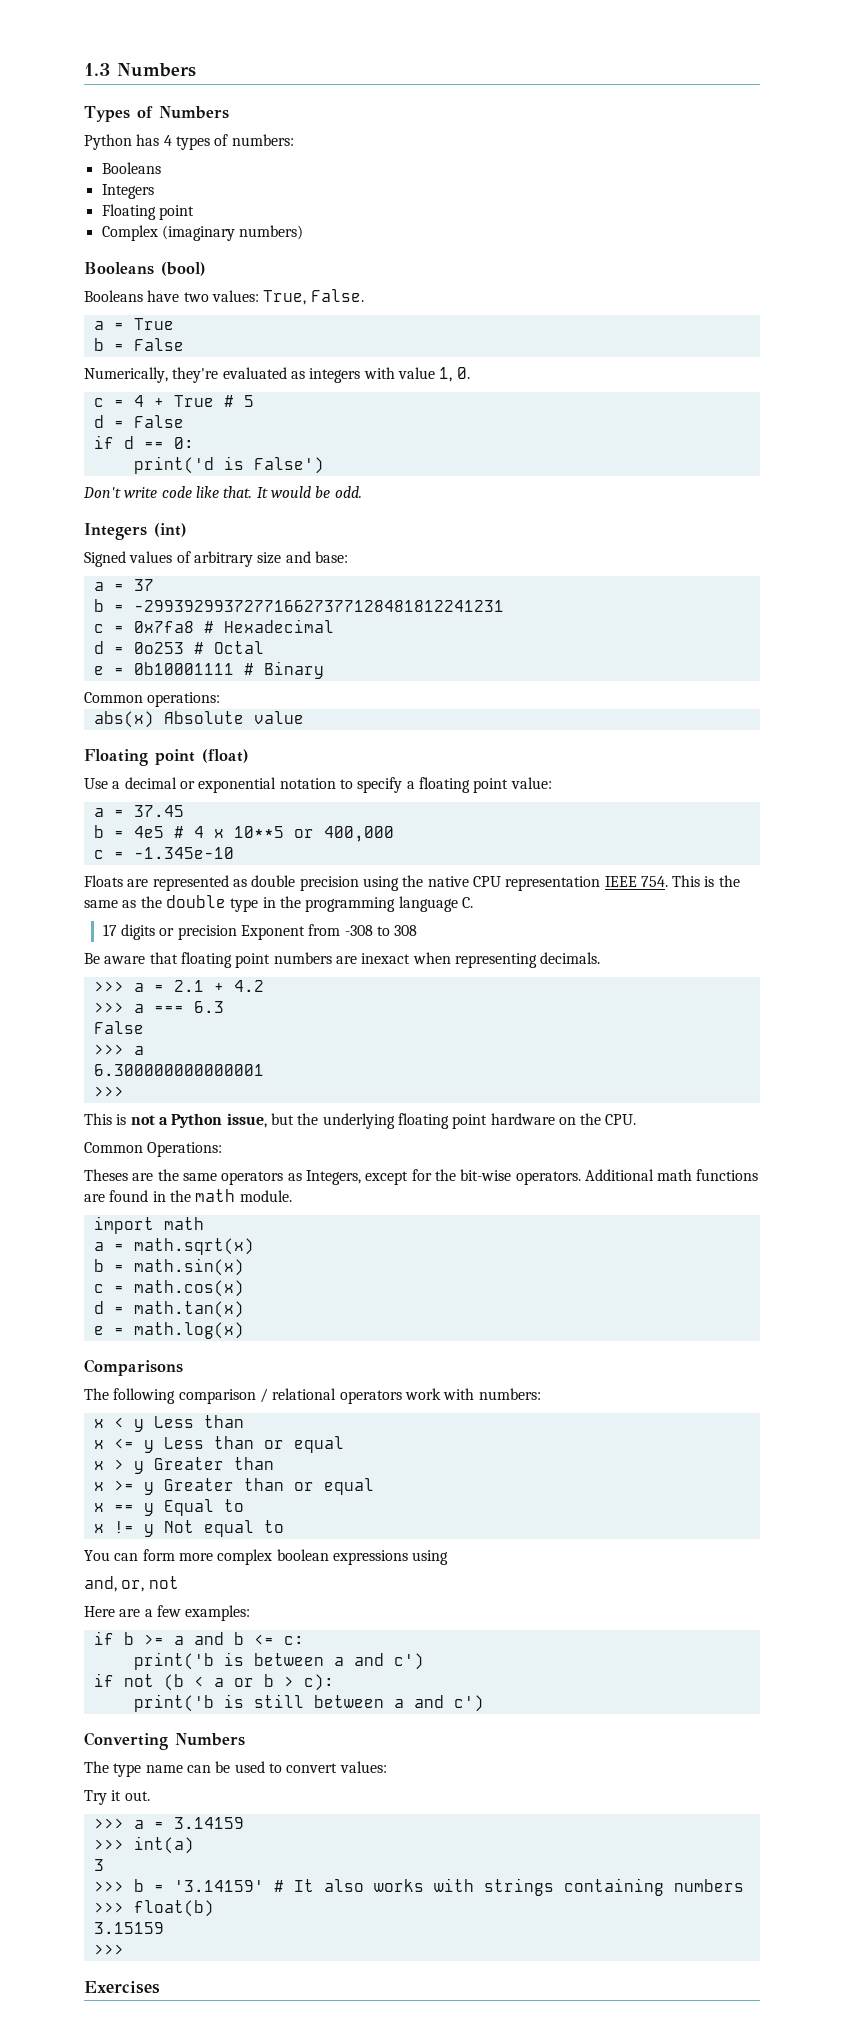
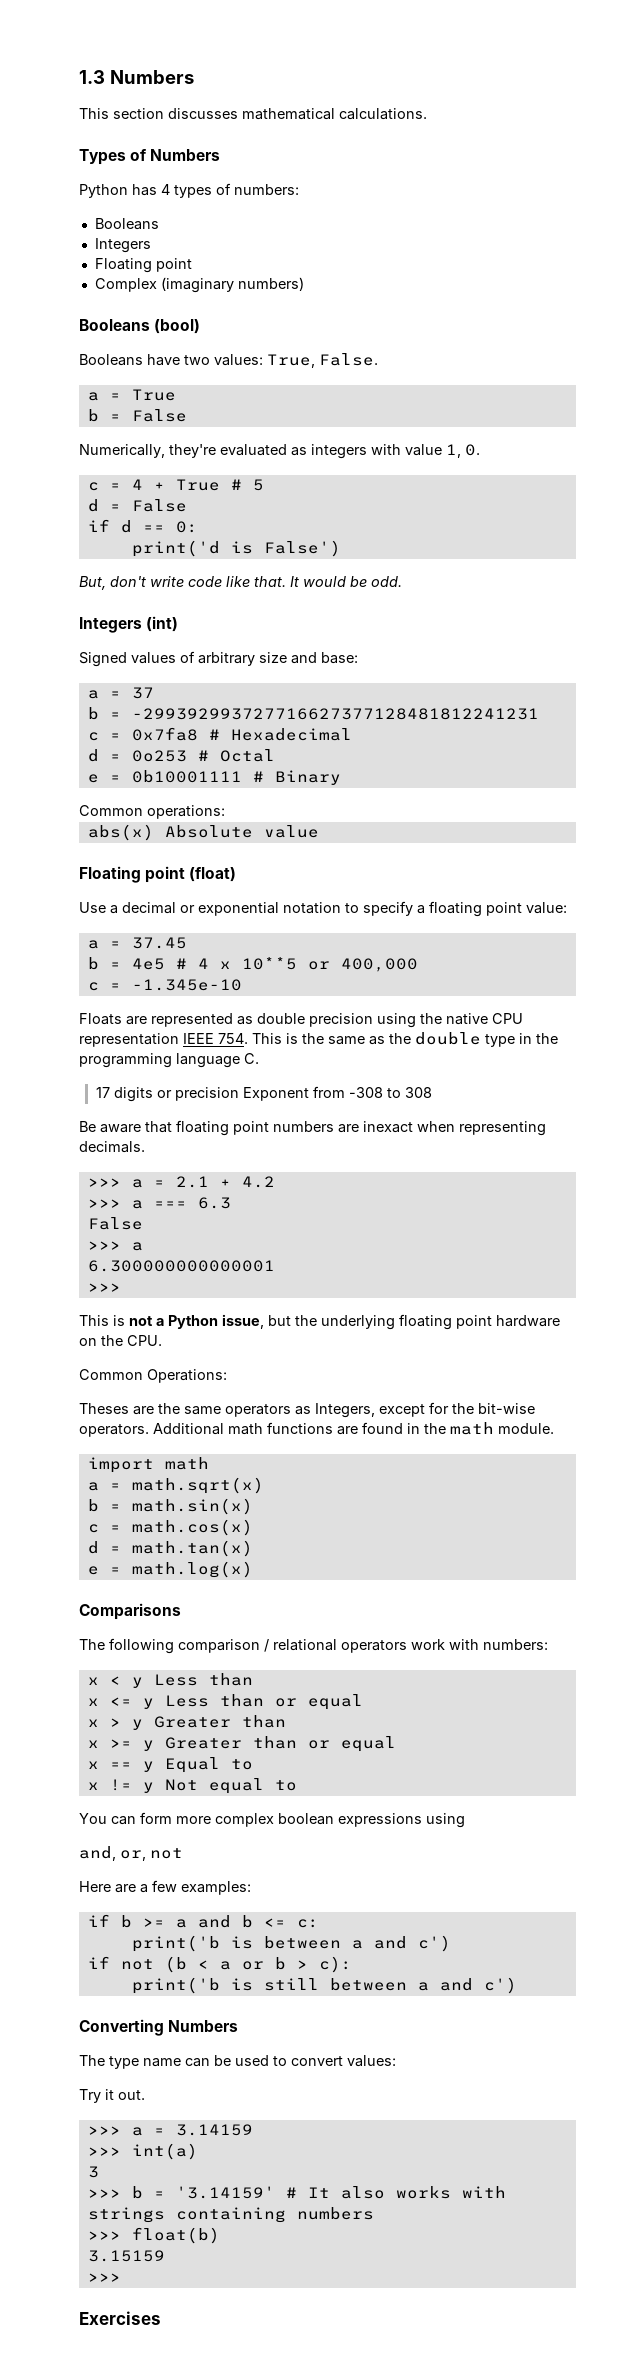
(196, 70) none -> [79,108,427,120] // This section discusses mathematical calculations.
[83,487,121,498] Don't -> [79,576,146,590] But, don't

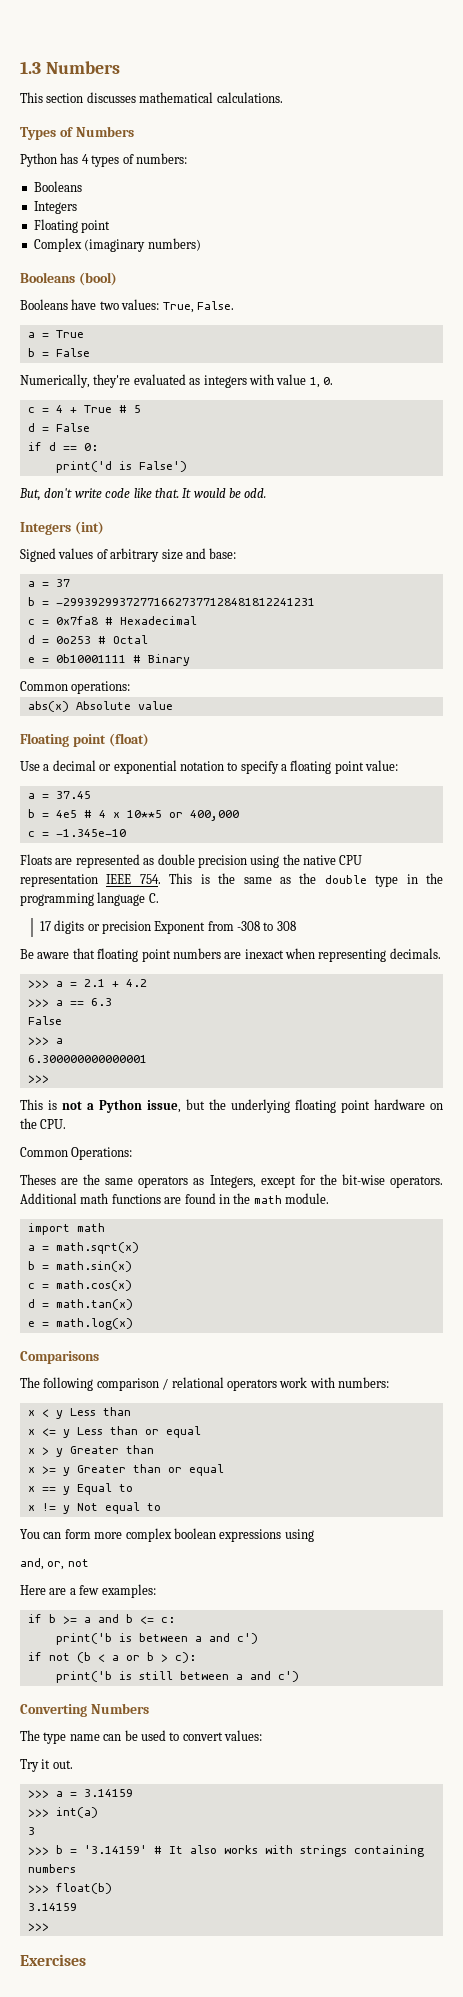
[153,1201,187,1208] === -> [69,1001,84,1006] ==
[87,2250,165,2262] 3.15159 -> [27,1903,77,1911] 3.14159

